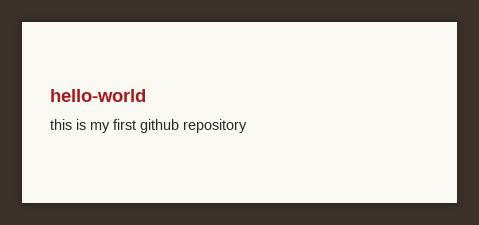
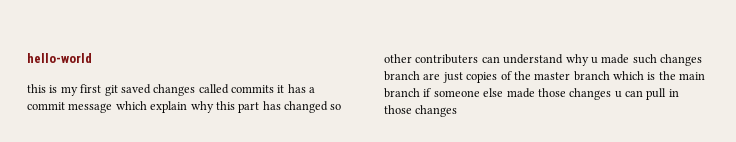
[140,119,247,133] github repository -> [104,84,316,96] [27,101,342,113] [384,54,702,66] [384,71,706,83] [384,88,679,100] [384,105,458,117] git saved changes called commits it has a commit message which explain why this part has changed so other contributers can understand why u made such changes branch are just copies of the master branch which is the main branch if someone else made those changes u can pull in those changes

